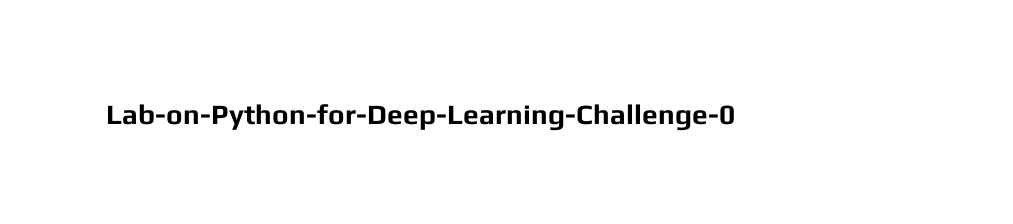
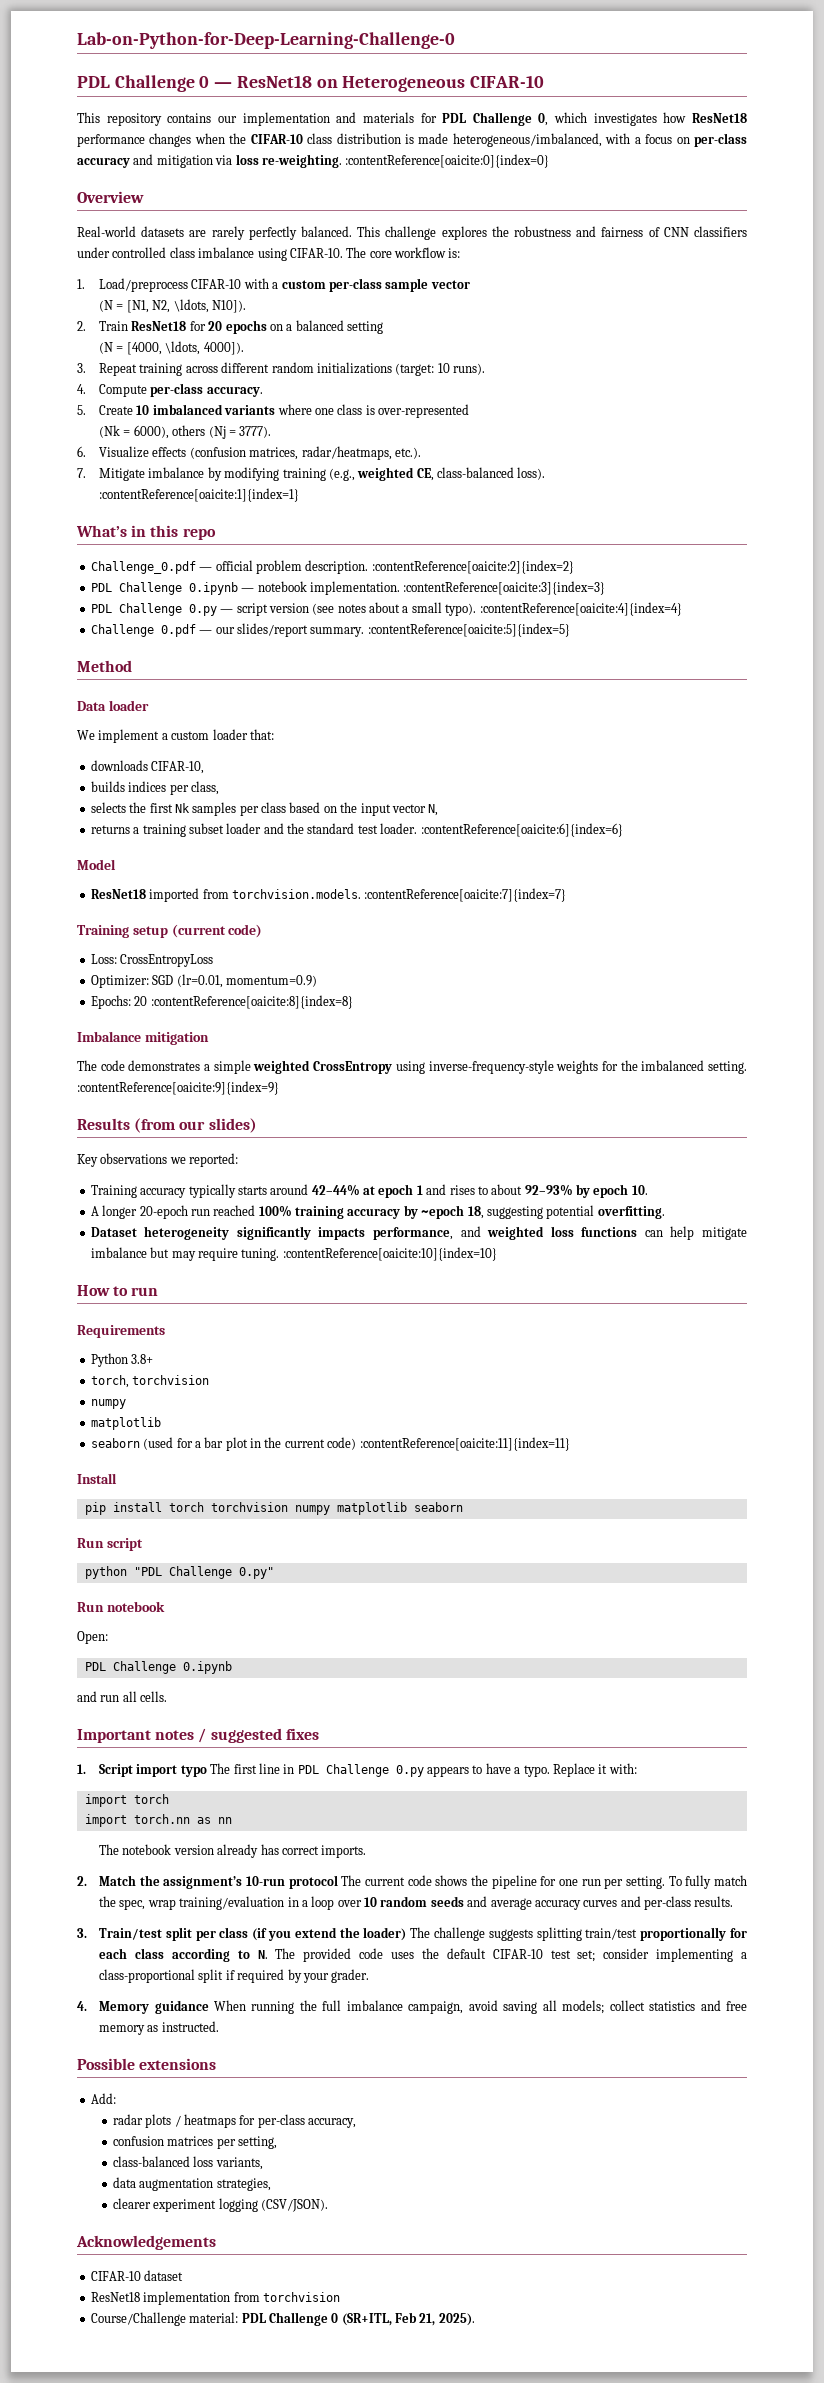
(735, 117) none -> [77,75,545,92] [77,112,748,126] [77,133,748,147] [77,154,550,168] [77,191,144,203] [77,226,748,240] [77,247,461,261] [77,278,470,292] [99,299,246,313] [77,320,384,334] [99,341,244,355] [77,362,486,376] [77,383,263,397] [77,404,470,418] [99,425,272,439] [77,446,421,460] [77,467,546,481] [99,488,300,502] [76,525,216,540] [90,560,574,574] [90,581,606,595] [90,602,682,616] [90,623,570,637] [77,660,132,672] [77,700,149,711] [77,729,274,743] [90,760,205,774] [90,781,219,795] [90,802,439,816] [90,823,623,837] [77,859,116,870] [90,888,567,902] [77,924,263,938] [90,954,214,967] [90,974,317,988] [90,995,353,1009] [77,1031,209,1045] [77,1060,748,1074] [77,1081,279,1095] [77,1118,257,1133] [77,1153,239,1167] [90,1184,648,1198] [90,1205,665,1219] [90,1226,748,1240] [90,1247,497,1261] [77,1285,159,1296] [77,1325,165,1338] [90,1353,154,1367] [90,1375,210,1388] [90,1399,126,1409] [90,1417,161,1430] [90,1437,570,1451] [77,1473,117,1484] [84,1502,463,1515] [77,1538,143,1551] [84,1566,274,1579] [77,1601,165,1612] [77,1631,108,1644] [84,1661,232,1674] [77,1691,168,1702] [77,1728,319,1743] [77,1763,637,1777] [84,1794,169,1807] [84,1814,232,1827] [99,1844,367,1858] [77,1875,748,1889] [99,1896,734,1910] [77,1927,747,1941] [99,1948,747,1962] [99,1969,370,1983] [77,2000,747,2014] [99,2021,219,2035] [77,2058,217,2070] [90,2093,116,2104] [112,2114,357,2128] [112,2136,277,2149] [112,2156,263,2170] [112,2177,271,2191] [112,2198,328,2212] [76,2235,216,2250] [90,2270,184,2281] [90,2291,340,2305] [90,2312,475,2326] // PDL Challenge 0 — ResNet18 on Heterogeneous CIFAR-10 // This repository contains our implementation and materials for PDL Challenge 0, which investigates how ResNet18 performance changes when the CIFAR-10 class distribution is made heterogeneous/imbalanced, with a focus on per-class accuracy and mitigation via loss re-weighting. :contentReference[oaicite:0]{index=0} // Overview // Real-world datasets are rarely perfectly balanced. This challenge explores the robustness and fairness of CNN classifiers under controlled class imbalance using CIFAR-10. The core workflow is: // 1. Load/preprocess CIFAR-10 with a custom per-class sample vector // (N = [N1, N2, \ldots, N10]). // 2. Train ResNet18 for 20 epochs on a balanced setting // (N = [4000, \ldots, 4000]). // 3. Repeat training across different random initializations (target: 10 runs). // 4. Compute per-class accuracy. // 5. Create 10 imbalanced variants where one class is over-represented // (Nk = 6000), others (Nj = 3777). // 6. Visualize effects (confusion matrices, radar/heatmaps, etc.). // 7. Mitigate imbalance by modifying training (e.g., weighted CE, class-balanced loss). :contentReference[oaicite:1]{index=1} // What’s in this repo // Challenge_0.pdf — official problem description. :contentReference[oaicite:2]{index=2} // PDL Challenge 0.ipynb — notebook implementation. :contentReference[oaicite:3]{index=3} // PDL Challenge 0.py — script version (see notes about a small typo). :contentReference[oaicite:4]{index=4} // Challenge 0.pdf — our slides/report summary. :contentReference[oaicite:5]{index=5} // Method // Data loader // We implement a custom loader that: // downloads CIFAR-10, // builds indices per class, // selects the first Nk samples per class based on the input vector N, // returns a training subset loader and the standard test loader. :contentReference[oaicite:6]{index=6} // Model // ResNet18 imported from torchvision.models. :contentReference[oaicite:7]{index=7} // Training setup (current code) // Loss: CrossEntropyLoss // Optimizer: SGD (lr=0.01, momentum=0.9) // Epochs: 20 :contentReference[oaicite:8]{index=8} // Imbalance mitigation // The code demonstrates a simple weighted CrossEntropy using inverse-frequency-style weights for the imbalanced setting. :contentReference[oaicite:9]{index=9} // Results (from our slides) // Key observations we reported: // Training accuracy typically starts around 42–44% at epoch 1 and rises to about 92–93% by epoch 10. // A longer 20-epoch run reached 100% training accuracy by ~epoch 18, suggesting potential overfitting. // Dataset heterogeneity significantly impacts performance, and weighted loss functions can help mitigate imbalance but may require tuning. :contentReference[oaicite:10]{index=10} // How to run // Requirements // Python 3.8+ // torch, torchvision // numpy // matplotlib // seaborn (used for a bar plot in the current code) :contentReference[oaicite:11]{index=11} // Install // pip install torch torchvision numpy matplotlib seaborn // Run script // python "PDL Challenge 0.py" // Run notebook // Open: // PDL Challenge 0.ipynb // and run all cells. // Important notes / suggested fixes // 1. Script import typo The first line in PDL Challenge 0.py appears to have a typo. Replace it with: // import torch // import torch.nn as nn // The notebook version already has correct imports. // 2. Match the assignment’s 10-run protocol The current code shows the pipeline for one run per setting. To fully match the spec, wrap training/evaluation in a loop over 10 random seeds and average accuracy curves and per-class results. // 3. Train/test split per class (if you extend the loader) The challenge suggests splitting train/test proportionally for each class according to N. The provided code uses the default CIFAR-10 test set; consider implementing a class-proportional split if required by your grader. // 4. Memory guidance When running the full imbalance campaign, avoid saving all models; collect statistics and free memory as instructed. // Possible extensions // Add: // radar plots / heatmaps for per-class accuracy, // confusion matrices per setting, // class-balanced loss variants, // data augmentation strategies, // clearer experiment logging (CSV/JSON). // Acknowledgements // CIFAR-10 dataset // ResNet18 implementation from torchvision // Course/Challenge material: PDL Challenge 0 (SR+ITL, Feb 21, 2025).

